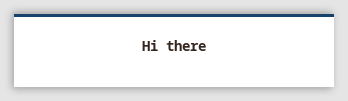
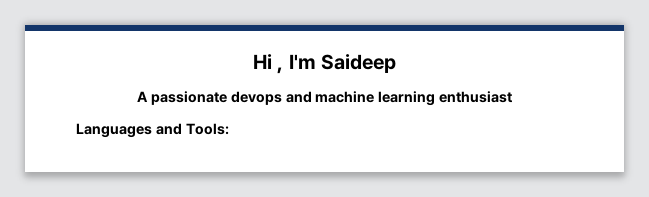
[166,40,206,51] there -> [277,54,397,74] [136,91,513,106] [76,123,229,138] , I'm Saideep // A passionate devops and machine learning enthusiast // Languages and Tools:

